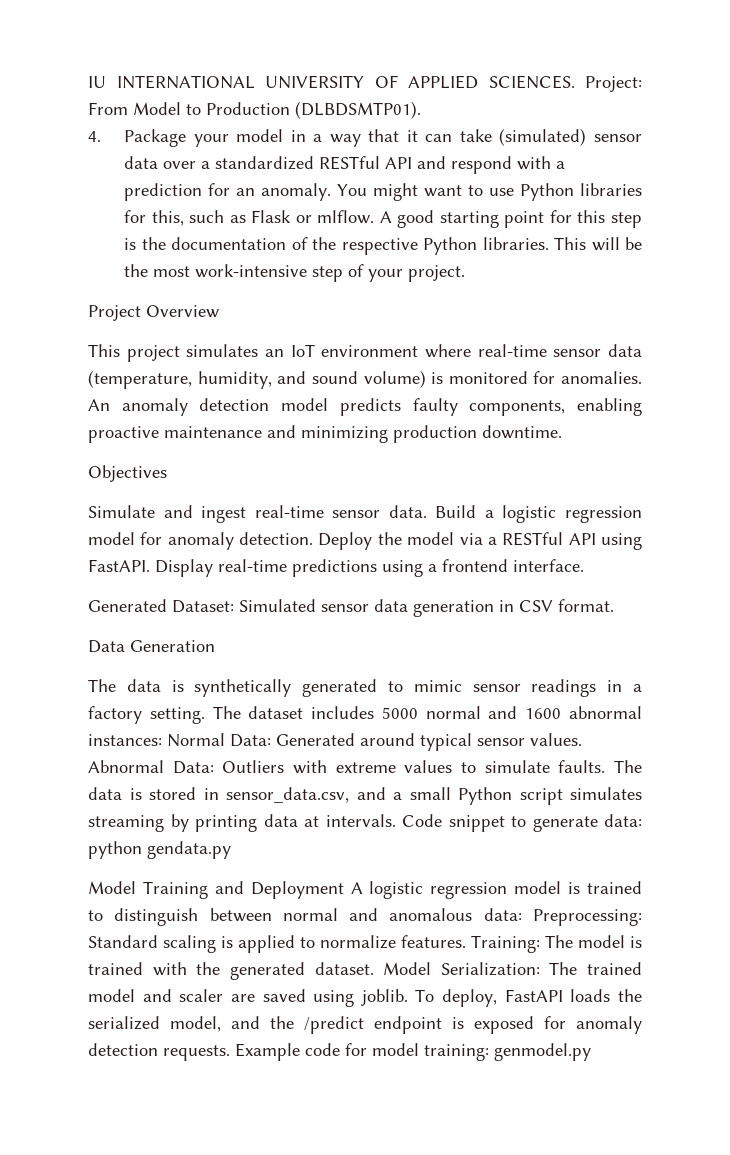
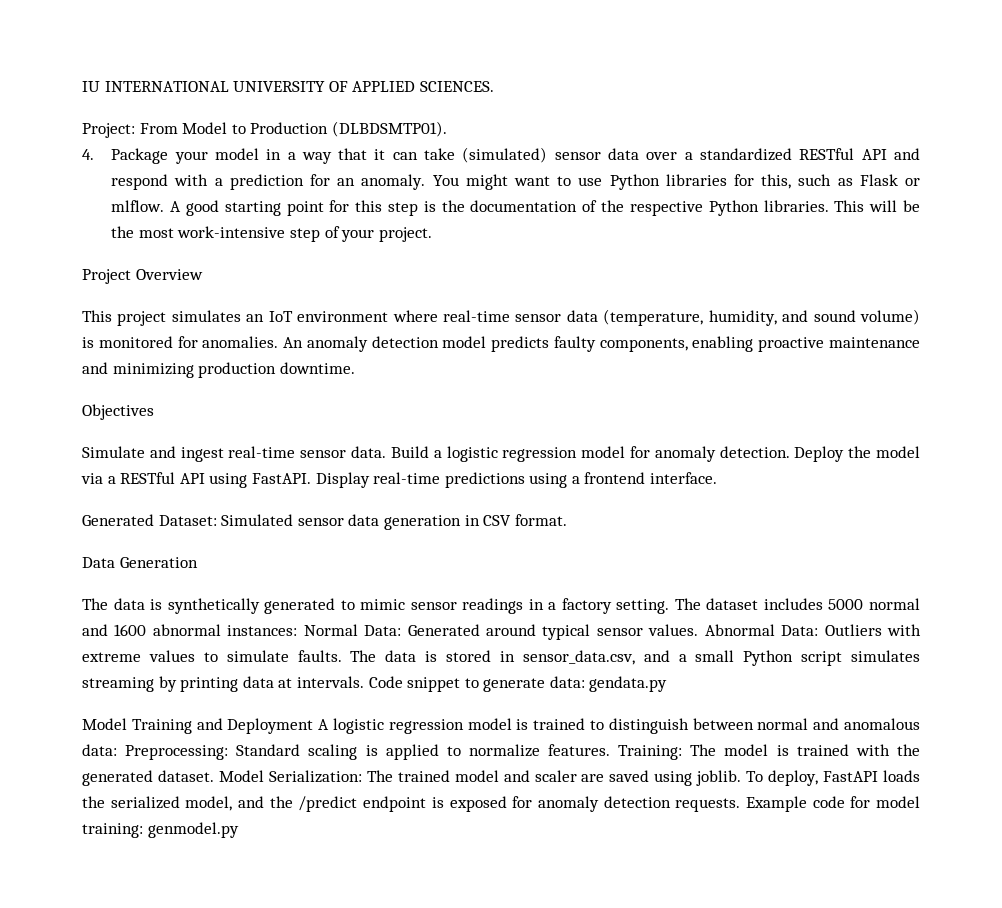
(575, 82) none -> (494, 86) //
[88,841,142,859] python -> (585, 682) none

